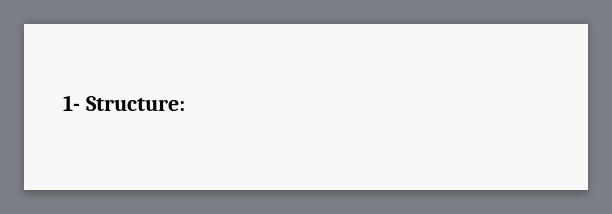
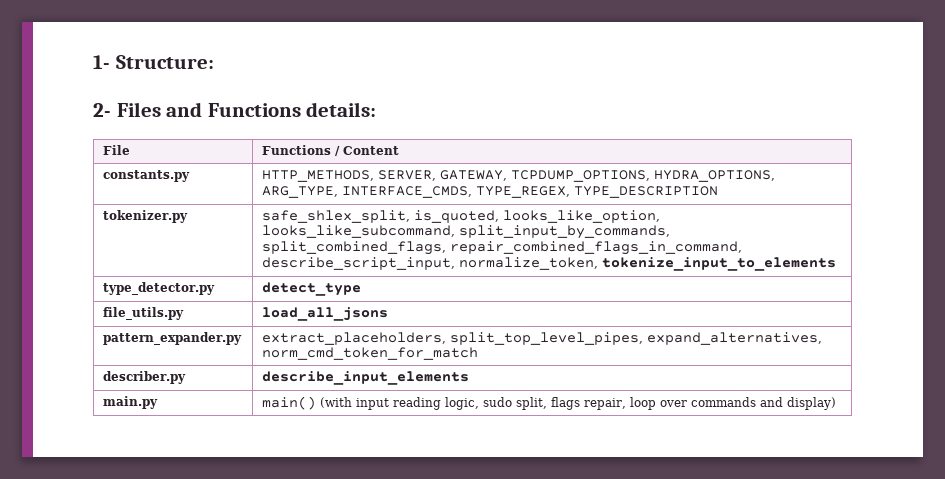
(185, 103) none -> [93,102,377,117] [103,145,131,155] [262,145,400,156] [103,170,191,182] [262,170,776,182] [262,186,719,198] [103,210,189,223] [262,210,661,223] [262,225,671,239] [262,241,743,255] [262,257,837,271] [103,282,216,295] [262,282,362,296] [103,307,185,320] [262,307,389,321] [103,332,243,345] [262,332,823,345] [262,347,479,360] [103,371,187,384] [262,371,470,385] [103,396,159,409] [262,396,837,410] // 2- Files and Functions details: // File | Functions / Content // constants.py | HTTP_METHODS, SERVER, GATEWAY, TCPDUMP_OPTIONS, HYDRA_OPTIONS, ARG_TYPE, INTERFACE_CMDS, TYPE_REGEX, TYPE_DESCRIPTION // tokenizer.py | safe_shlex_split, is_quoted, looks_like_option, looks_like_subcommand, split_input_by_commands, split_combined_flags, repair_combined_flags_in_command, describe_script_input, normalize_token, tokenize_input_to_elements // type_detector.py | detect_type // file_utils.py | load_all_jsons // pattern_expander.py | extract_placeholders, split_top_level_pipes, expand_alternatives, norm_cmd_token_for_match // describer.py | describe_input_elements // main.py | main() (with input reading logic, sudo split, flags repair, loop over commands and display)

